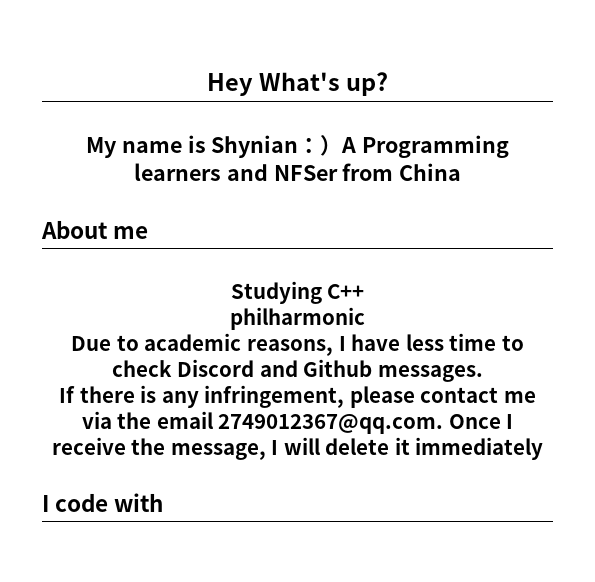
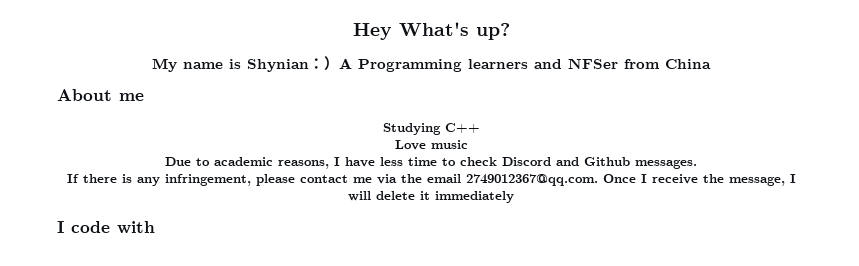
[230,307,365,330] philharmonic -> [394,140,468,150] Love music

